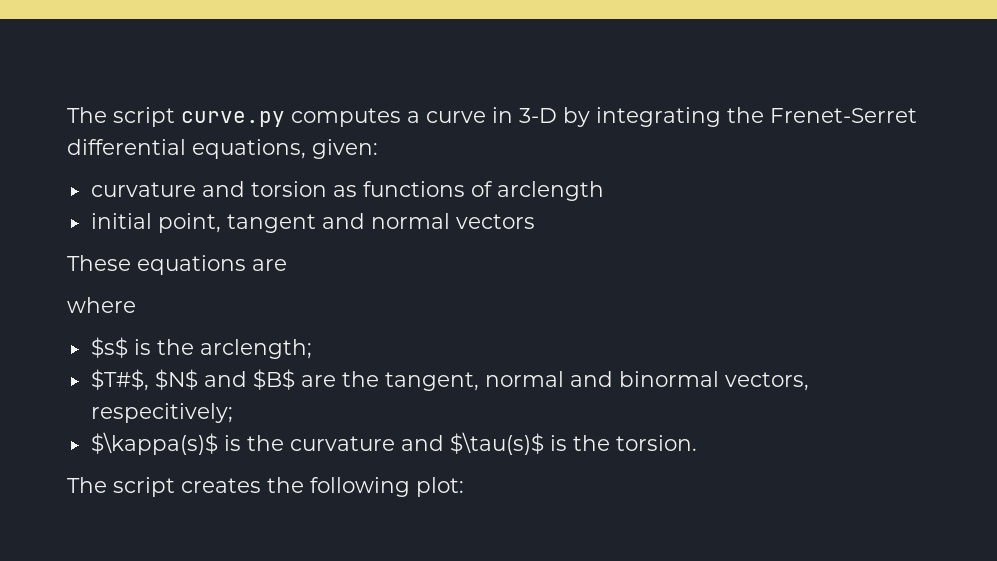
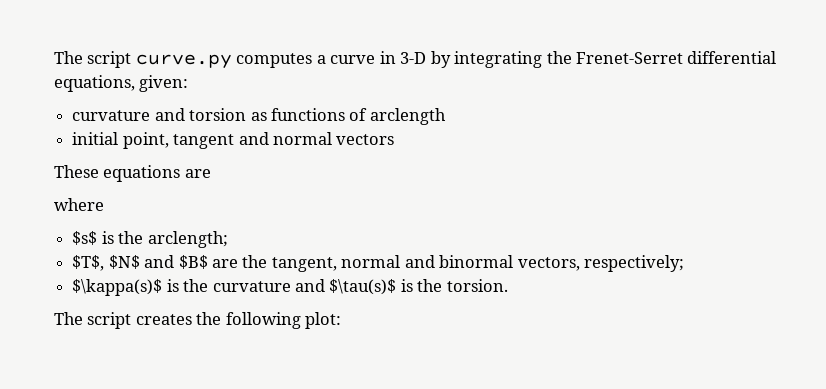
[90,369,149,391] $T#$, -> [72,255,105,271] $T$,
[90,403,233,423] respecitively; -> [584,255,685,272] respectively;

